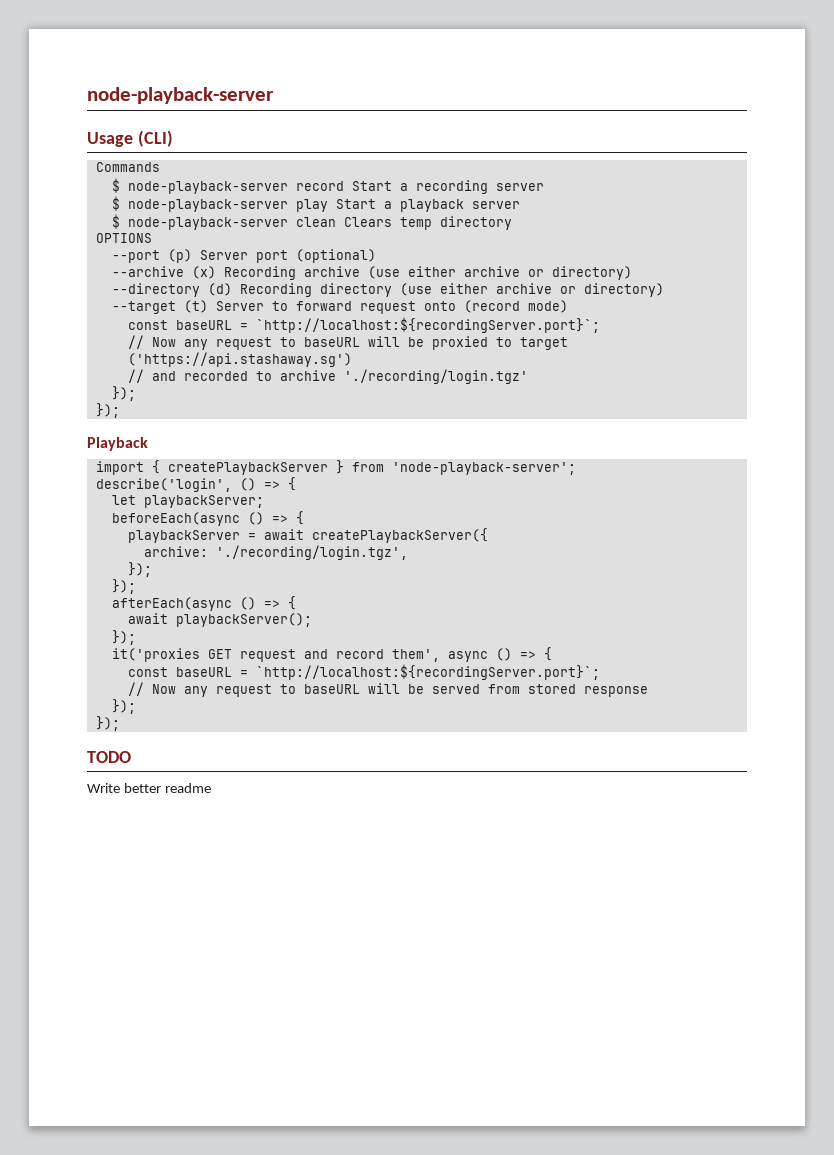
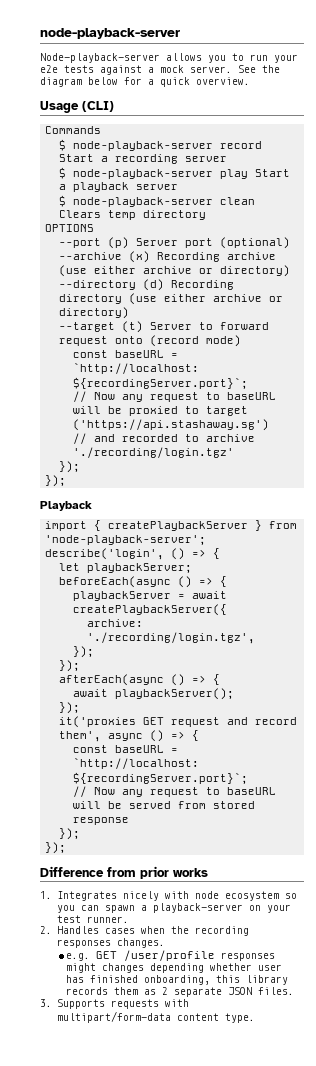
[87,87,274,104] node-playback-server -> [40,28,180,39] [40,53,298,63] [40,65,280,75] [40,77,250,87] node-playback-server // Node-playback-server allows you to run your e2e tests against a mock server. See the diagram below for a quick overview.
[87,751,131,763] [87,783,211,793] TODO // Write better readme -> [40,866,208,879] [40,891,297,901] [56,903,291,913] [56,915,129,923] [40,926,249,936] [56,938,165,948] [66,950,276,961] [66,963,283,973] [66,975,289,985] [66,987,295,997] [40,999,189,1009] [56,1011,255,1023] Difference from prior works // 1. Integrates nicely with node ecosystem so you can spawn a playback-server on your test runner. // 2. Handles cases when the recording responses changes. // e.g. GET /user/profile responses might changes depending whether user has finished onboarding, this library records them as 2 separate JSON files. // 3. Supports requests with multipart/form-data content type.

